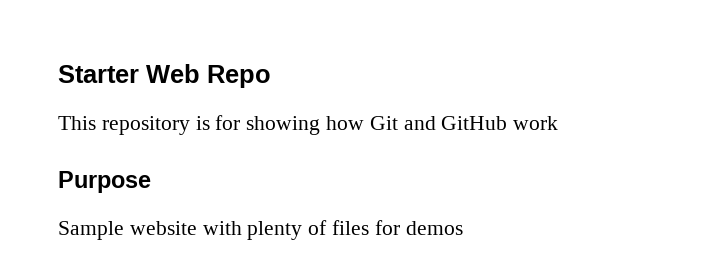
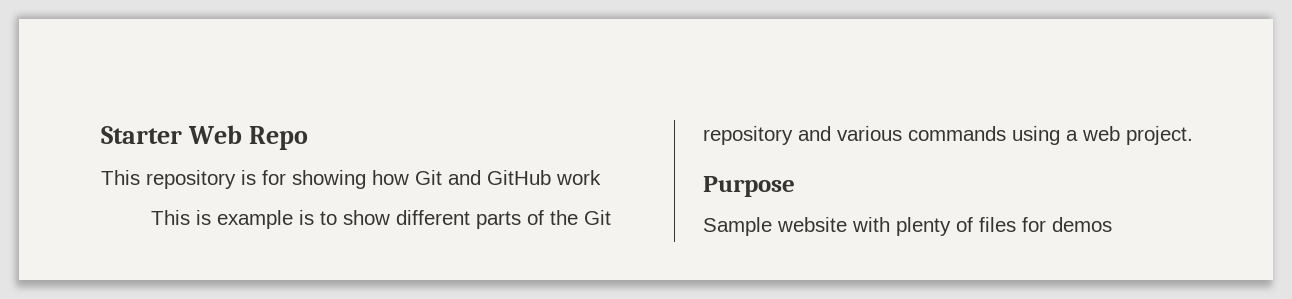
(559, 123) none -> [151,210,612,229] [703,126,1193,145] // This is example is to show different parts of the Git repository and various commands using a web project.

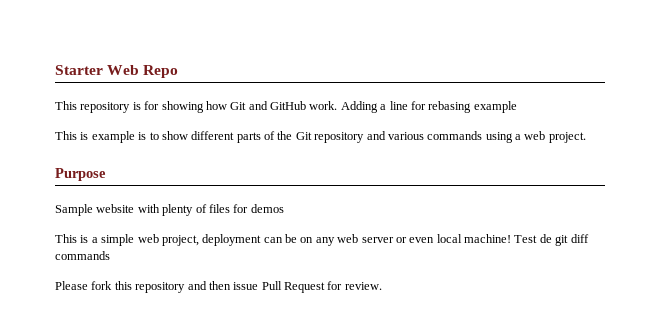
[556,170,601,185] work -> [309,101,517,113] work. Adding a line for rebasing example
(1112, 224) none -> [55,234,589,246] [55,251,110,260] [55,281,382,293] // This is a simple web project, deployment can be on any web server or even local machine! Test de git diff commands // Please fork this repository and then issue Pull Request for review.

